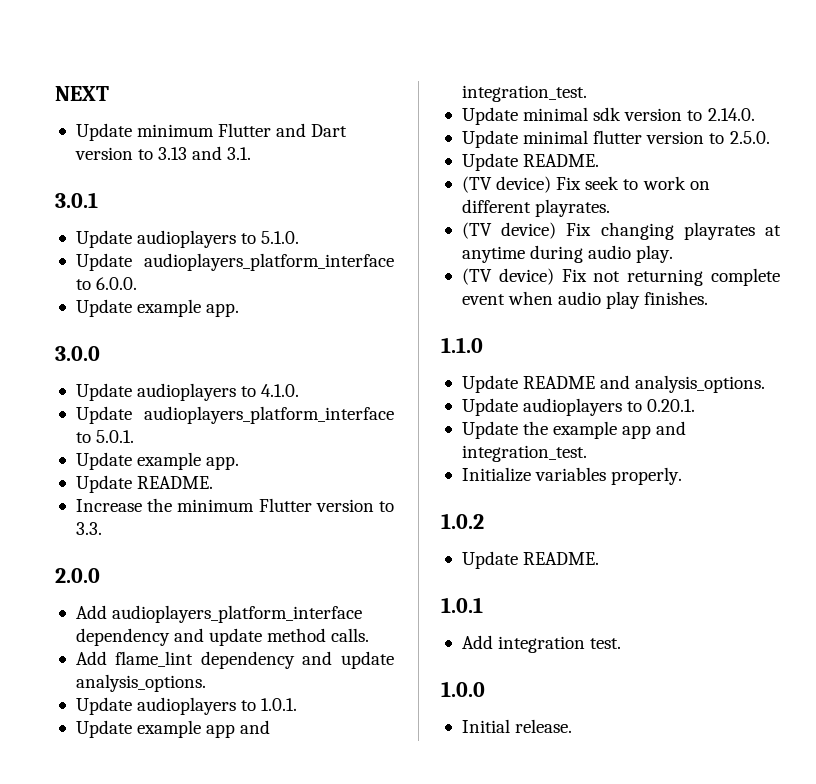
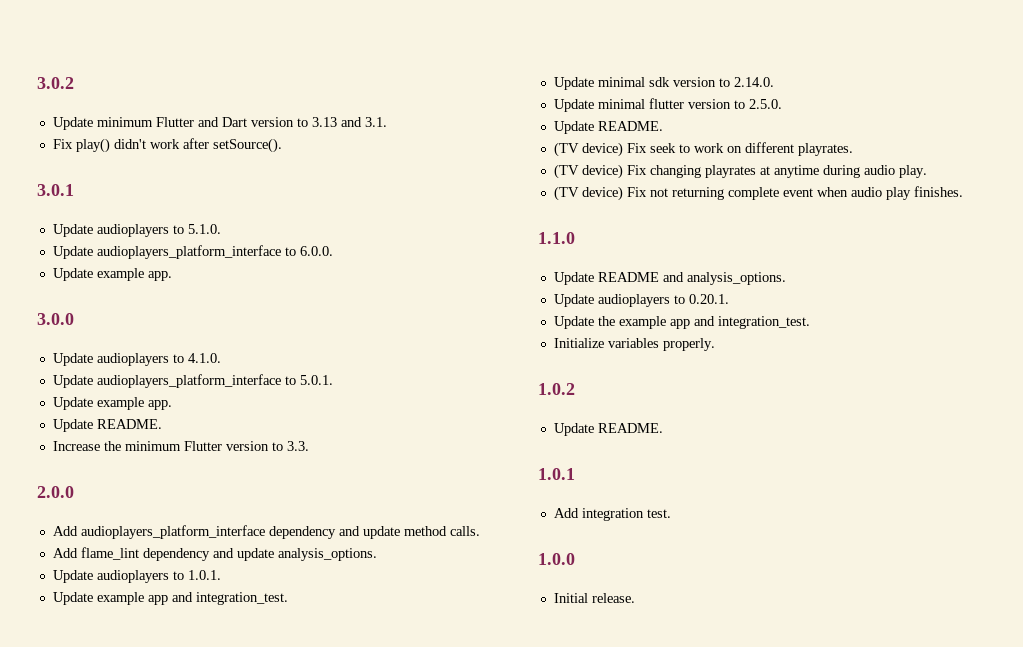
[55,86,109,101] NEXT -> [37,77,74,89] 3.0.2
(252, 153) none -> [52,138,282,153] // Fix play() didn't work after setSource().

